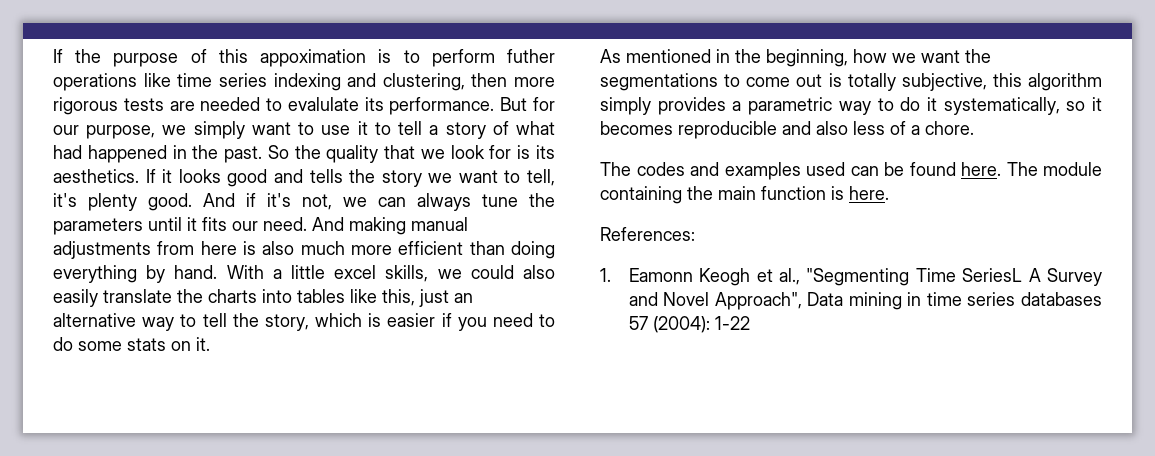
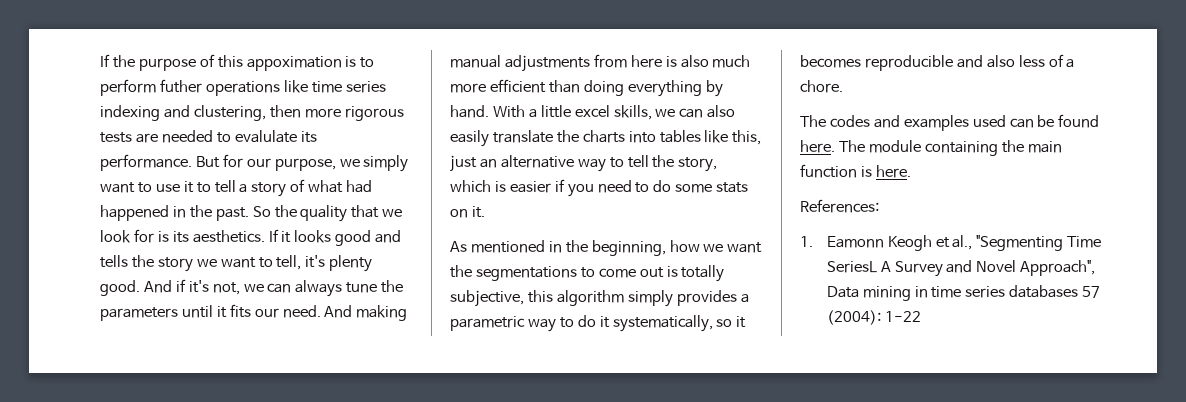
[470,265,514,279] could -> [679,108,704,118] can

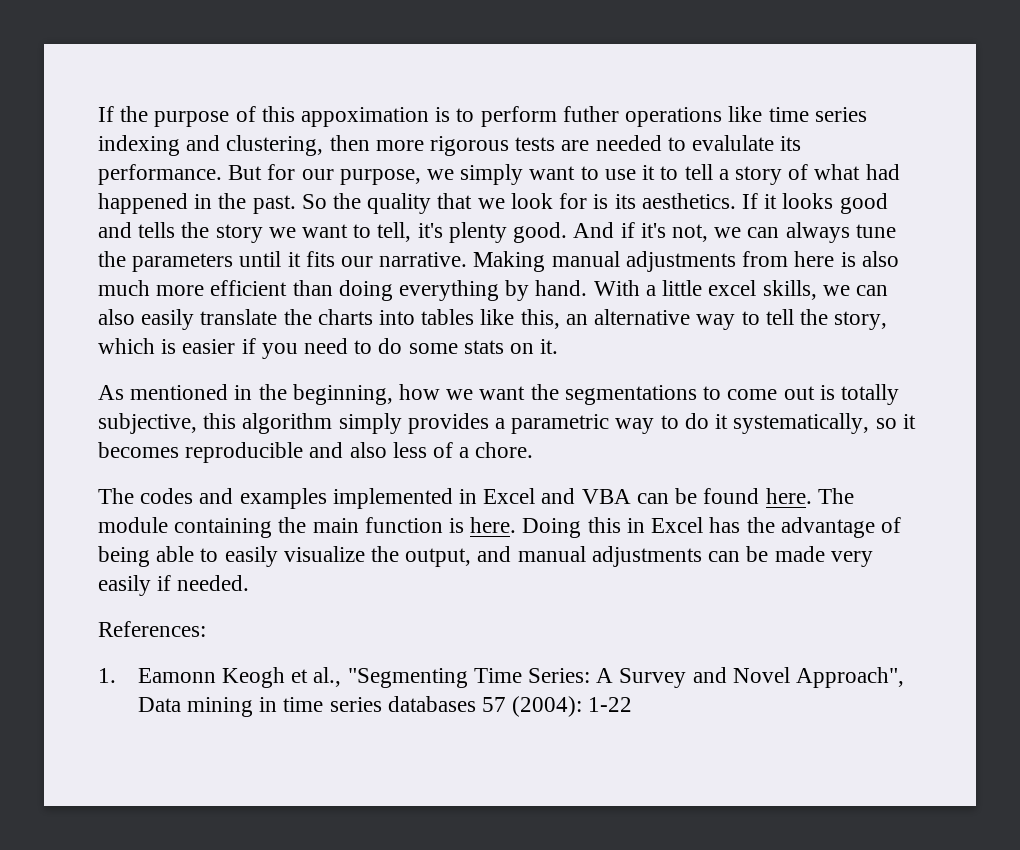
[282,305,408,321] need. And making -> [379,251,546,272] narrative. Making
[450,155,477,172] just -> (560, 319) none
[972,115,1006,127] used -> [332,488,631,509] implemented in Excel and VBA
(911, 171) none -> [522,517,901,538] [98,546,873,567] [98,575,250,596] Doing this in Excel has the advantage of being able to easily visualize the output, and manual adjustments can be made very easily if needed.
[826,261,877,273] SeriesL -> [528,668,591,683] Series:

